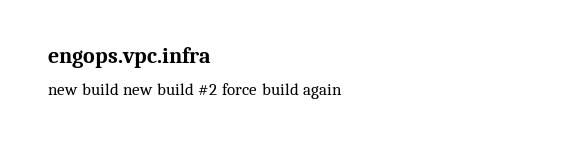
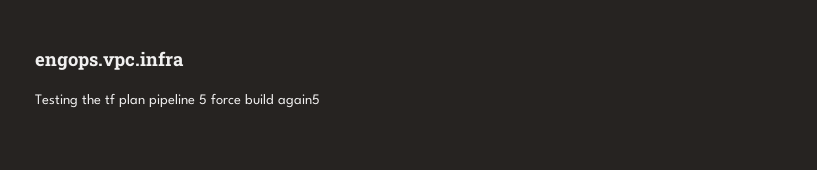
[48,83,218,95] new build new build #2 -> [35,93,207,108] Testing the tf plan pipeline 5
[303,84,343,99] again -> [278,94,320,108] again5

